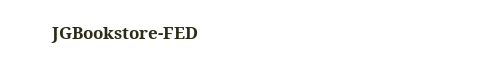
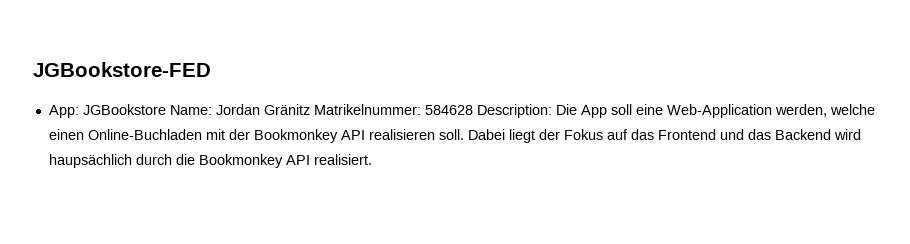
(198, 35) none -> [48,104,875,118] [48,129,861,143] [48,154,372,168] // App: JGBookstore Name: Jordan Gränitz Matrikelnummer: 584628 Description: Die App soll eine Web-Application werden, welche einen Online-Buchladen mit der Bookmonkey API realisieren soll. Dabei liegt der Fokus auf das Frontend und das Backend wird haupsächlich durch die Bookmonkey API realisiert.

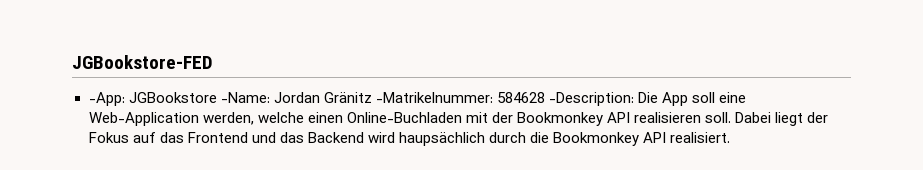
[48,104,552,118] App: JGBookstore Name: Jordan Gränitz Matrikelnummer: 584628 Description: -> [88,92,634,106] -App: JGBookstore -Name: Jordan Gränitz -Matrikelnummer: 584628 -Description:

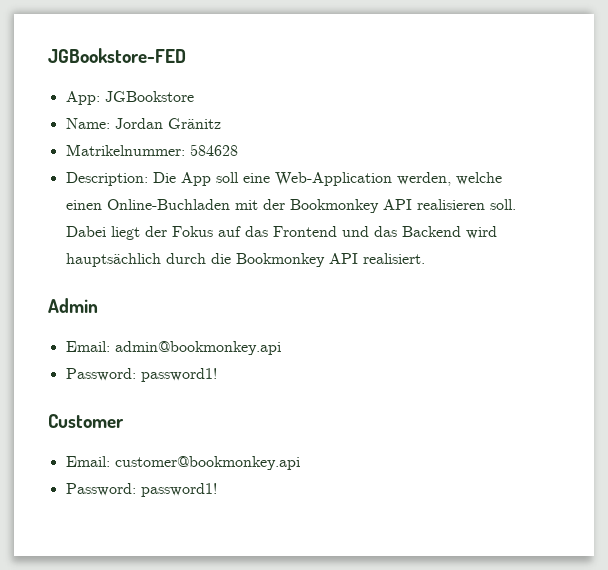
[88,92,125,106] -App: -> [65,91,100,105] App:
[220,92,270,103] -Name: -> [65,118,110,129] // Name:
[375,92,493,103] -Matrikelnummer: -> [65,144,185,156] // Matrikelnummer:
[548,92,634,106] -Description: -> [65,172,148,186] // Description:
[398,132,485,146] haupsächlich -> [65,253,161,267] hauptsächlich
(731, 137) none -> [48,298,98,313] [65,341,281,355] [65,368,217,382] [48,414,124,428] [65,456,300,470] [65,483,217,497] // Admin // Email: admin@bookmonkey.api // Password: password1! // Customer // Email: customer@bookmonkey.api // Password: password1!

